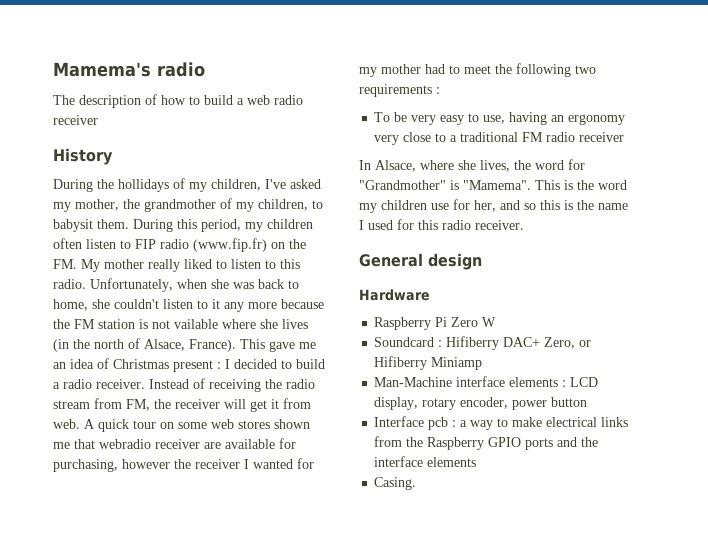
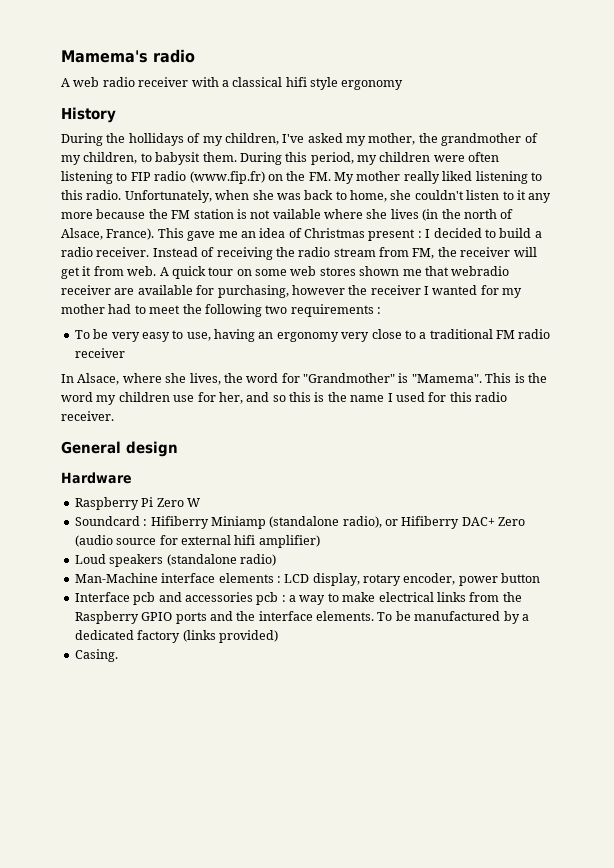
[53,94,303,108] [53,115,98,125] The description of how to build a web radio receiver -> [61,77,404,90] A web radio receiver with a classical hifi style ergonomy
[53,238,116,249] often listen -> [433,152,500,162] [61,171,113,184] were often listening
[216,259,261,269] to listen -> [475,171,528,184] listening
[503,337,592,349] [374,356,483,370] DAC+ Zero, or Hifiberry Miniamp -> [210,516,526,529] [74,535,320,548] [74,554,276,567] Miniamp (standalone radio), or Hifiberry DAC+ Zero (audio source for external hifi amplifier) // Loud speakers (standalone radio)
(449, 423) none -> [158,592,279,605] and accessories pcb
[427,457,477,467] elements -> [316,611,529,624] [74,630,278,643] elements. To be manufactured by a dedicated factory (links provided)

